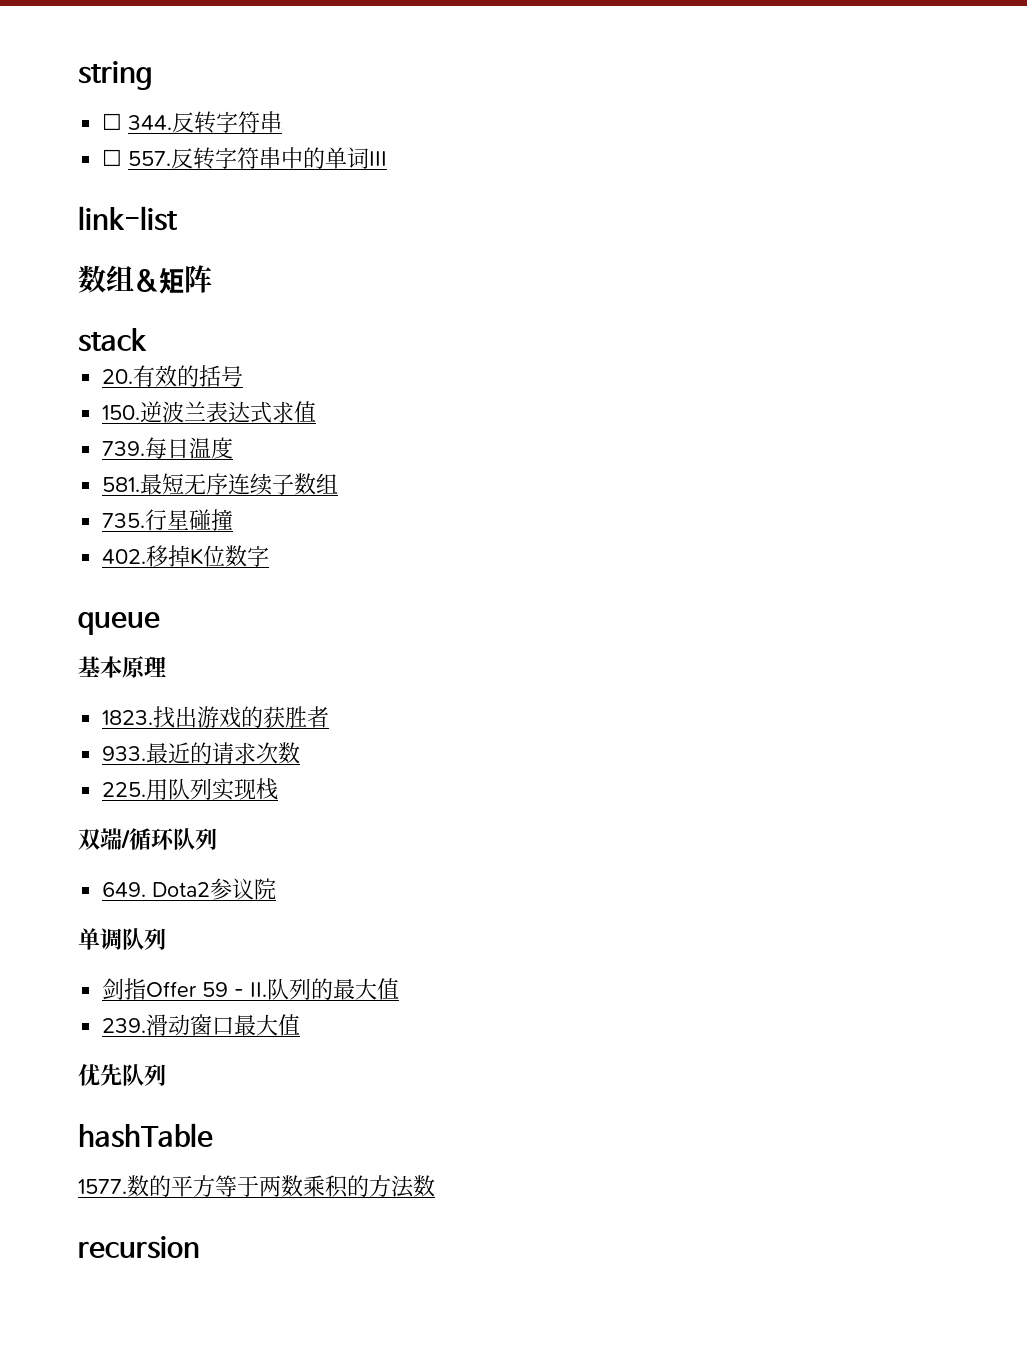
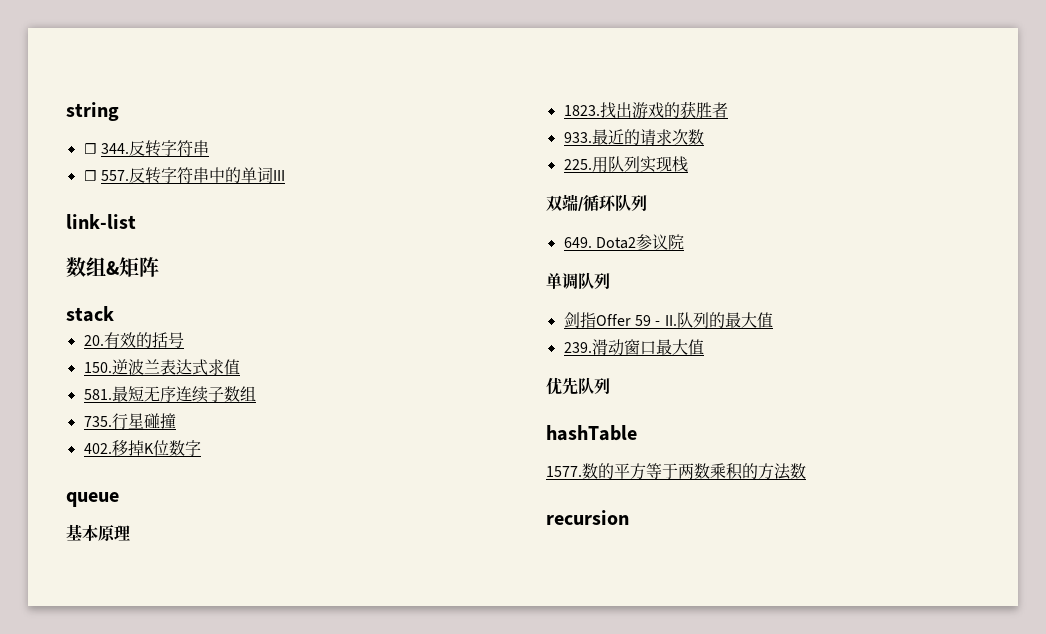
[102,437,234,459] // 739.每日温度 -> (240, 367) none

